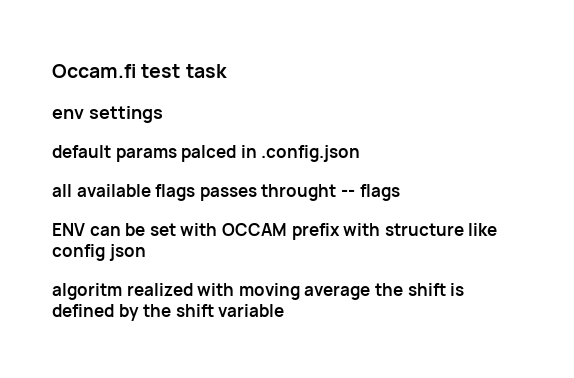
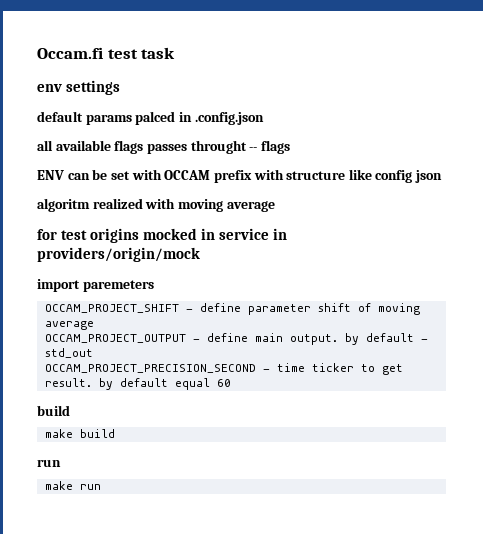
[374,283,465,296] [52,304,285,321] the shift is defined by the shift variable -> [37,228,288,243] [37,247,200,262] [37,279,154,292] [44,303,420,315] [44,321,94,330] [44,333,428,345] [44,348,93,358] [44,363,403,375] [44,378,231,390] [37,405,70,416] [44,429,115,438] [37,459,61,467] [44,481,101,490] // for test origins mocked in service in providers/origin/mock // import paremeters // OCCAM_PROJECT_SHIFT - define parameter shift of moving average // OCCAM_PROJECT_OUTPUT - define main output. by default - std_out // OCCAM_PROJECT_PRECISION_SECOND - time ticker to get result. by default equal 60 // build // make build // run // make run

